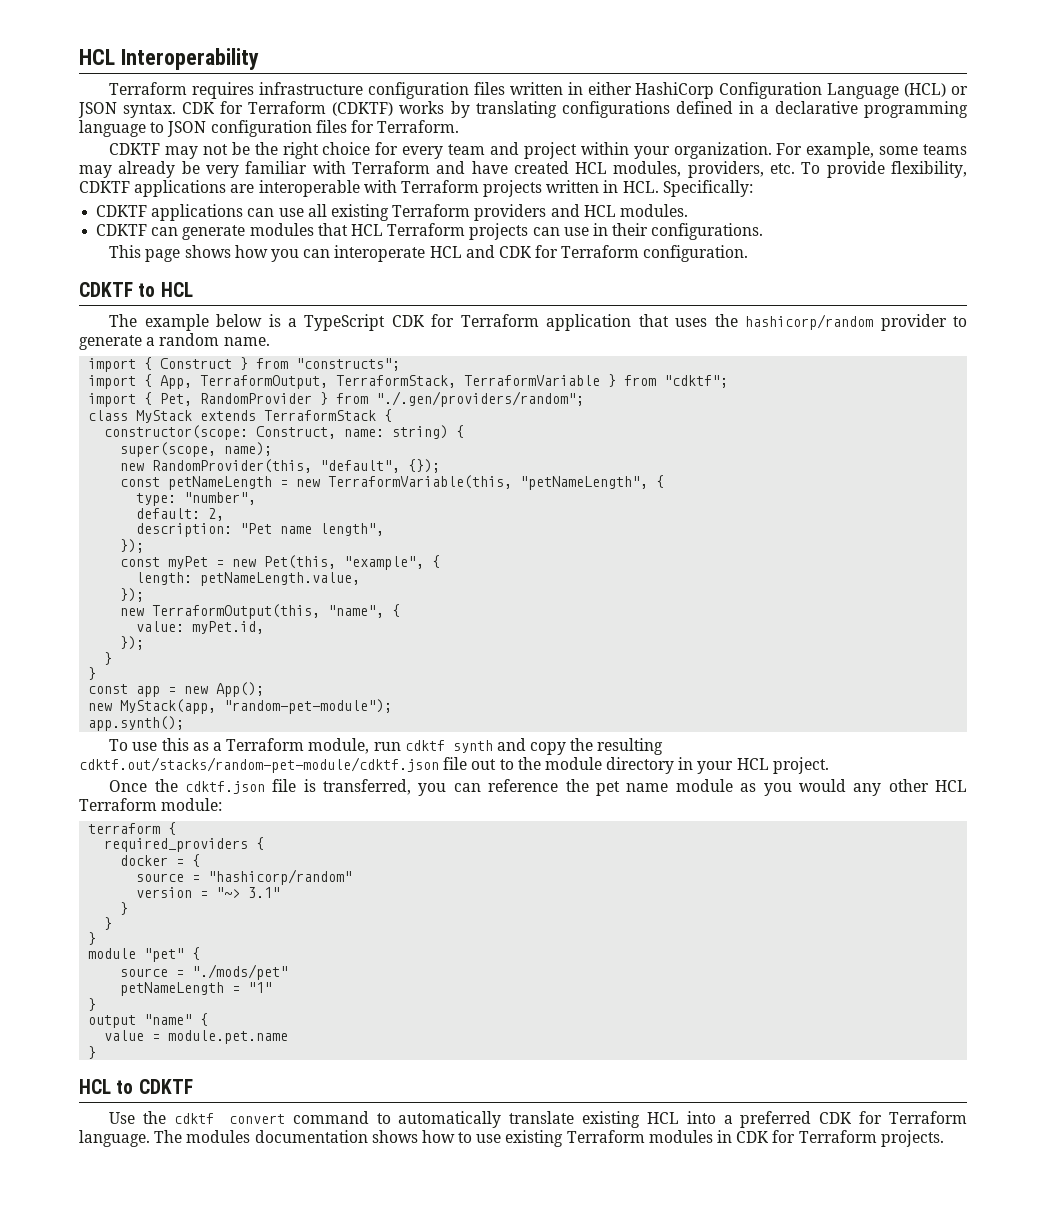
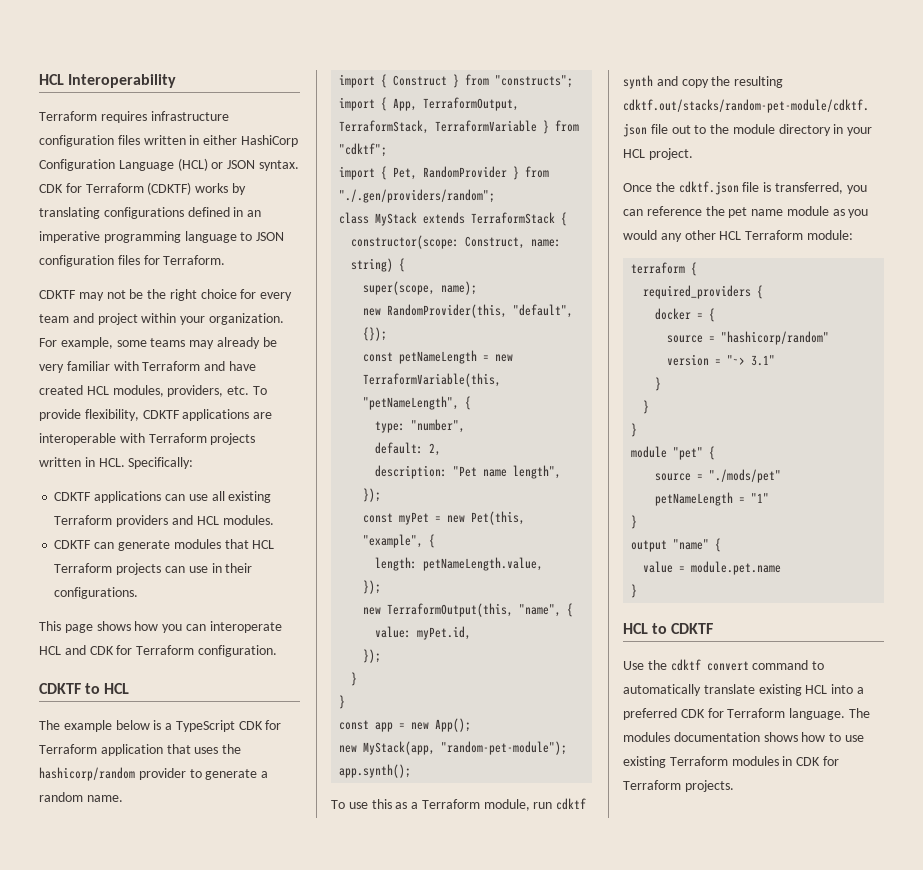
[759,101,858,114] a declarative -> [247,210,262,217] [39,231,100,243] an imperative

